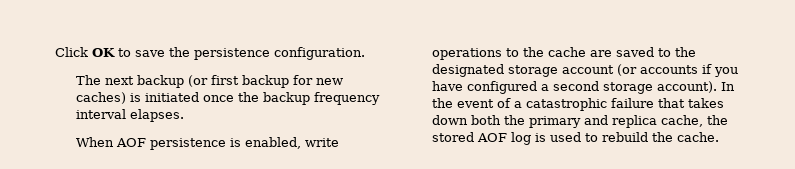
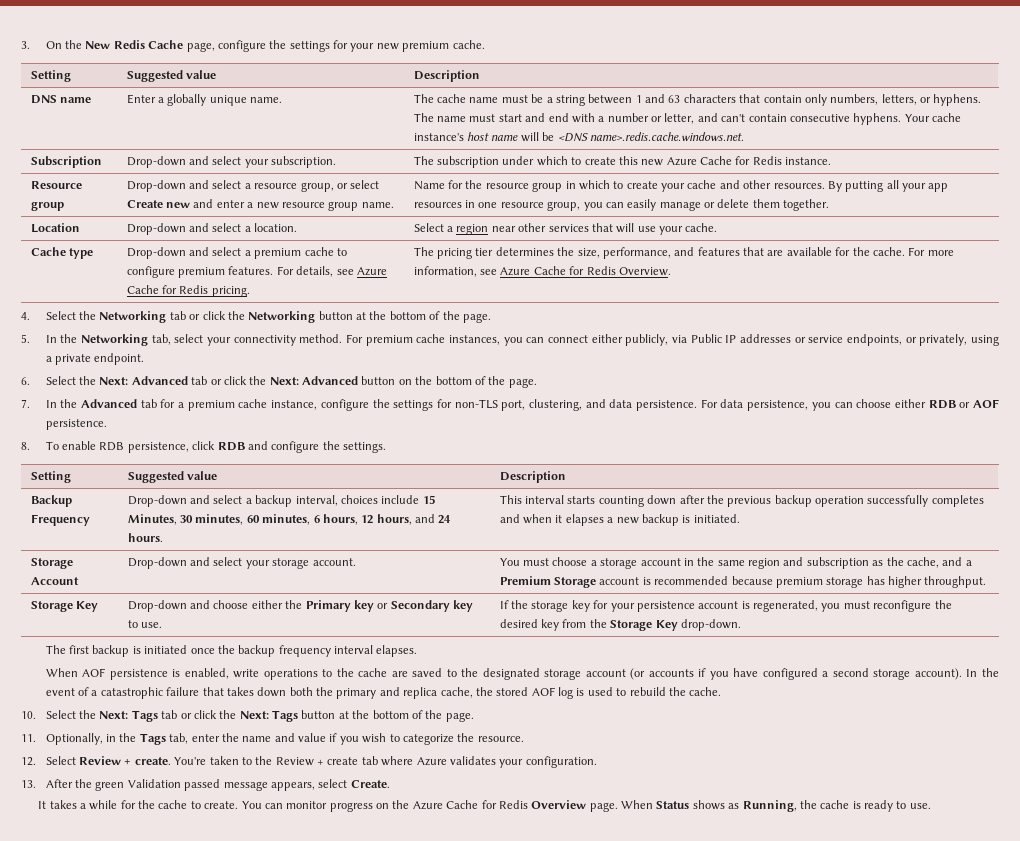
[55,47,365,60] [75,75,343,88] [75,92,126,104] Click OK to save the persistence configuration. // The next backup (or first backup for new caches) -> [21,40,485,52] [30,70,71,82] [126,70,217,82] [413,70,480,82] [30,95,92,104] [126,94,283,106] [413,94,982,106] [413,113,962,125] [413,132,744,142] [30,156,102,168] [126,156,337,168] [413,156,832,168] [30,181,82,189] [30,202,64,211] [126,180,380,192] [126,199,394,211] [413,180,949,192] [413,199,830,211] [30,223,80,233] [126,223,298,235] [413,223,718,235] [30,247,94,259] [126,247,347,259] [126,266,387,278] [126,285,250,297] [413,247,954,259] [413,266,671,277] [21,311,491,323] [21,334,999,346] [45,353,145,365] [21,376,537,388] [21,399,999,411] [45,419,107,430] [21,441,387,453] [30,471,71,483] [127,471,218,483] [499,471,566,483] [30,495,72,507] [30,514,90,526] [127,495,435,507] [127,514,452,525] [127,533,163,542] [499,495,984,507] [499,514,740,526] [30,558,73,569] [30,577,79,585] [127,557,356,569] [499,557,972,569] [499,576,987,588] [30,601,99,612] [127,600,474,612] [127,620,163,628] [499,600,952,612] [499,619,741,631] [45,645,130,657] 3. On the New Redis Cache page, configure the settings for your new premium cache. // Setting | Suggested value | Description // DNS name | Enter a globally unique name. | The cache name must be a string between 1 and 63 characters that contain only numbers, letters, or hyphens. The name must start and end with a number or letter, and can't contain consecutive hyphens. Your cache instance's host name will be <DNS name>.redis.cache.windows.net. // Subscription | Drop-down and select your subscription. | The subscription under which to create this new Azure Cache for Redis instance. // Resource group | Drop-down and select a resource group, or select Create new and enter a new resource group name. | Name for the resource group in which to create your cache and other resources. By putting all your app resources in one resource group, you can easily manage or delete them together. // Location | Drop-down and select a location. | Select a region near other services that will use your cache. // Cache type | Drop-down and select a premium cache to configure premium features. For details, see Azure Cache for Redis pricing. | The pricing tier determines the size, performance, and features that are available for the cache. For more information, see Azure Cache for Redis Overview. // 4. Select the Networking tab or click the Networking button at the bottom of the page. // 5. In the Networking tab, select your connectivity method. For premium cache instances, you can connect either publicly, via Public IP addresses or service endpoints, or privately, using a private endpoint. // 6. Select the Next: Advanced tab or click the Next: Advanced button on the bottom of the page. // 7. In the Advanced tab for a premium cache instance, configure the settings for non-TLS port, clustering, and data persistence. For data persistence, you can choose either RDB or AOF persistence. // 8. To enable RDB persistence, click RDB and configure the settings. // Setting | Suggested value | Description // Backup Frequency | Drop-down and select a backup interval, choices include 15 Minutes, 30 minutes, 60 minutes, 6 hours, 12 hours, and 24 hours. | This interval starts counting down after the previous backup operation successfully completes and when it elapses a new backup is initiated. // Storage Account | Drop-down and select your storage account. | You must choose a storage account in the same region and subscription as the cache, and a Premium Storage account is recommended because premium storage has higher throughput. // Storage Key | Drop-down and choose either the Primary key or Secondary key to use. | If the storage key for your persistence account is regenerated, you must reconfigure the desired key from the Storage Key drop-down. // The first backup
(719, 137) none -> [21,710,474,722] [21,733,524,745] [21,756,597,768] [21,779,390,791] [38,800,931,812] // 10. Select the Next: Tags tab or click the Next: Tags button at the bottom of the page. // 11. Optionally, in the Tags tab, enter the name and value if you wish to categorize the resource. // 12. Select Review + create. You're taken to the Review + create tab where Azure validates your configuration. // 13. After the green Validation passed message appears, select Create. // It takes a while for the cache to create. You can monitor progress on the Azure Cache for Redis Overview page. When Status shows as Running, the cache is ready to use.

